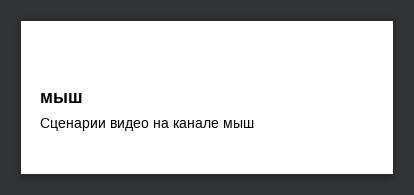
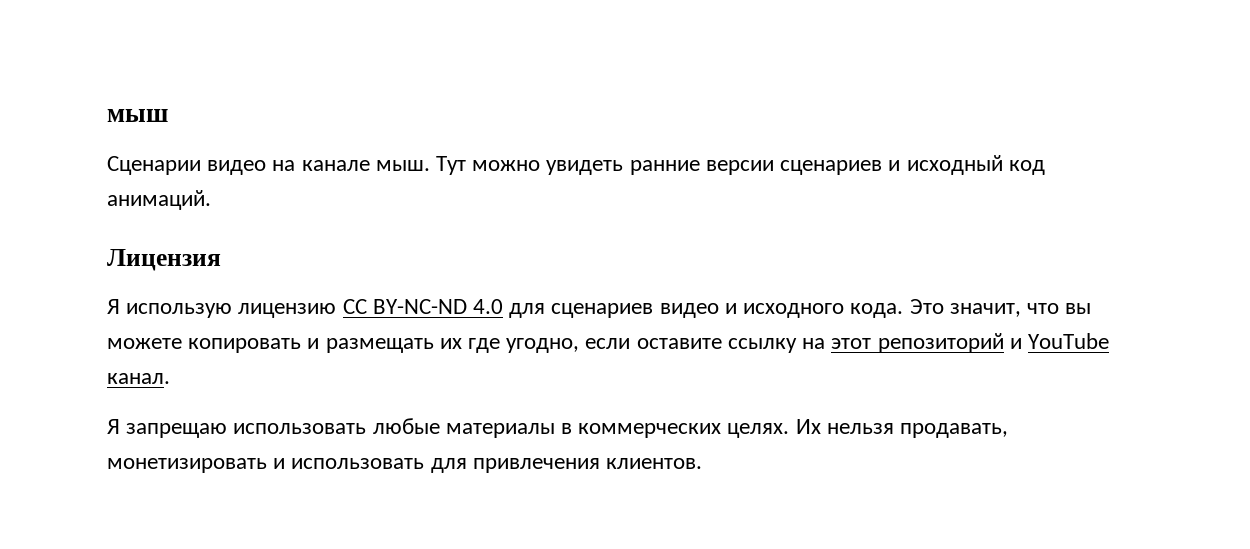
[223,120,254,128] мыш -> [375,155,1045,175] [107,190,211,210] [107,249,221,271] [107,299,1092,318] [107,333,1109,353] [107,373,170,384] [107,418,1009,438] [107,458,703,473] мыш. Тут можно увидеть ранние версии сценариев и исходный код анимаций. // Лицензия // Я использую лицензию CC BY-NC-ND 4.0 для сценариев видео и исходного кода. Это значит, что вы можете копировать и размещать их где угодно, если оставите ссылку на этот репозиторий и YouTube канал. // Я запрещаю использовать любые материалы в коммерческих целях. Их нельзя продавать, монетизировать и использовать для привлечения клиентов.

